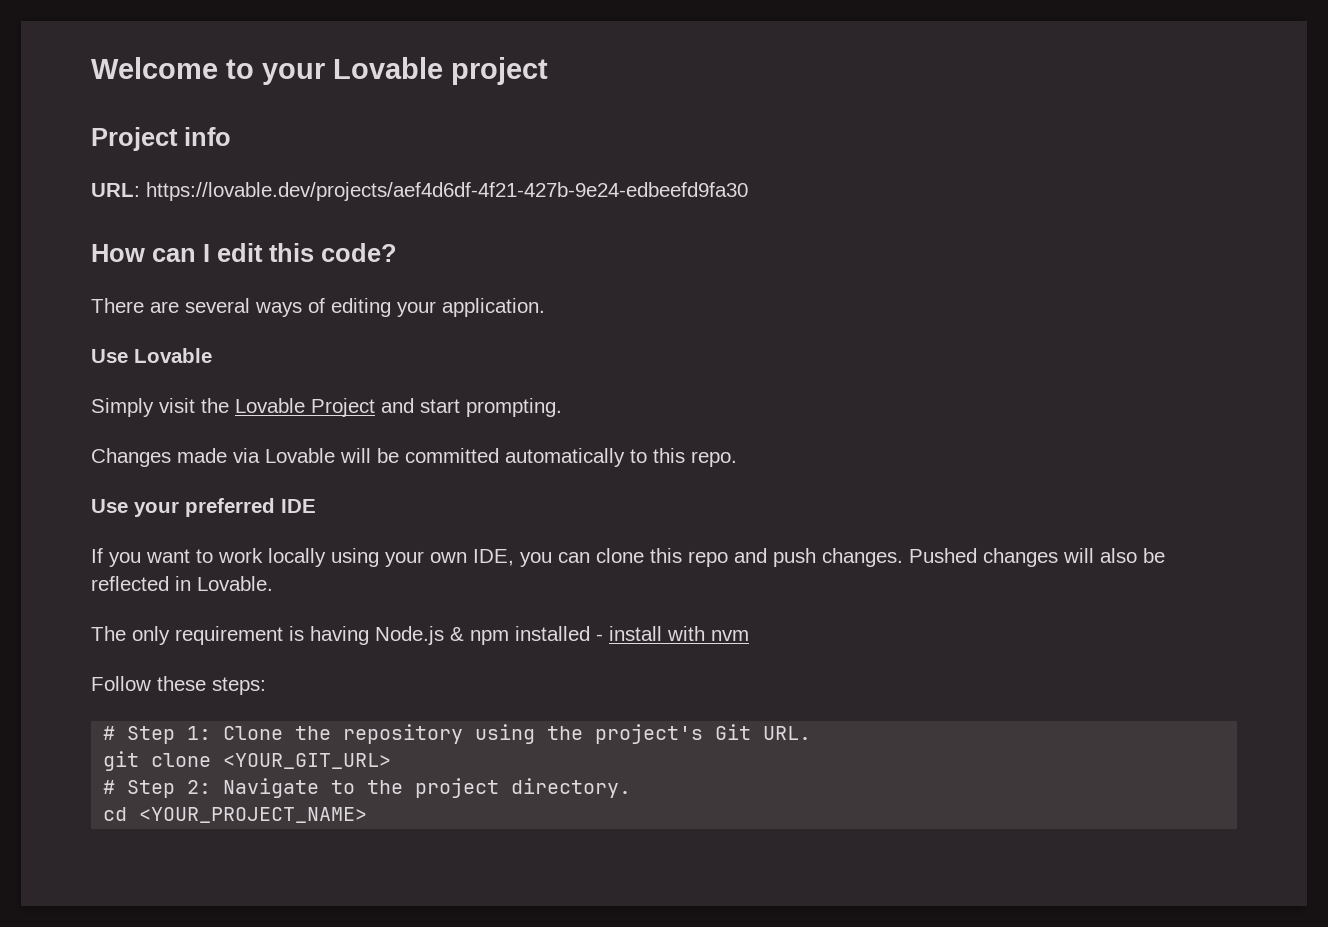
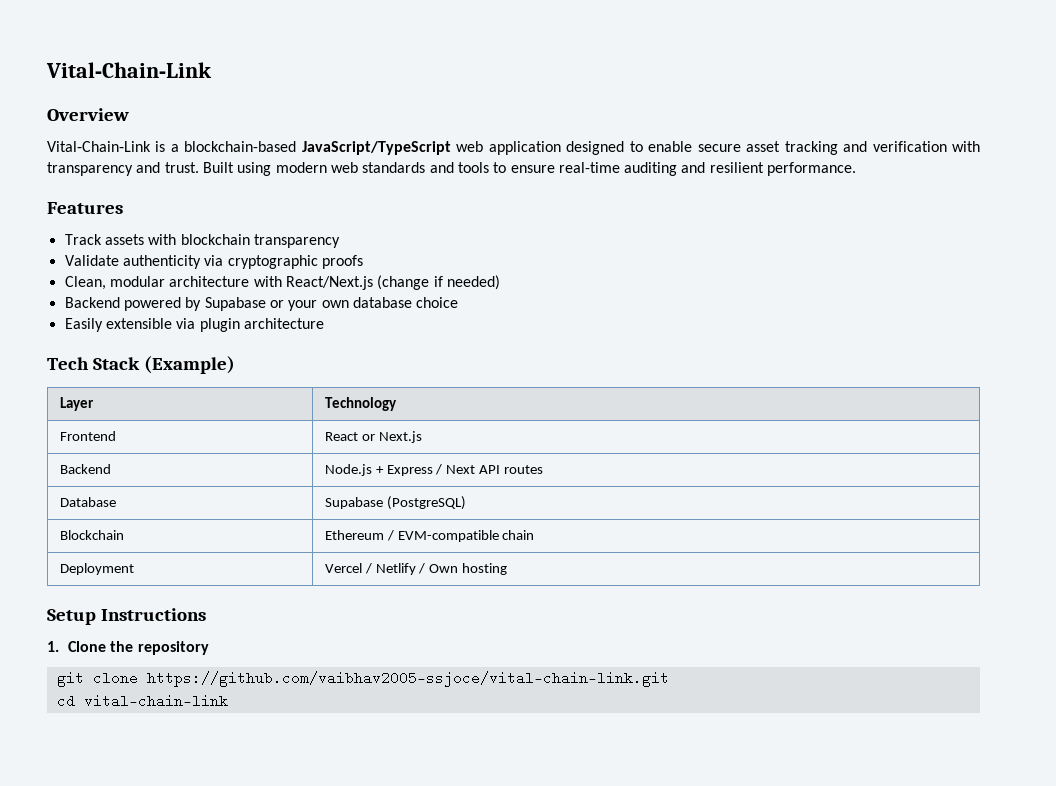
[91,57,548,85] [91,127,231,151] [91,182,748,201] [91,243,397,262] [91,298,545,317] [91,348,212,363] [91,398,562,417] [91,448,737,467] [91,498,316,517] [91,548,1165,567] [91,576,273,591] [91,626,749,645] [91,676,266,695] [103,724,812,744] [103,751,392,771] [103,778,632,798] Welcome to your Lovable project // Project info // URL: https://lovable.dev/projects/aef4d6df-4f21-427b-9e24-edbeefd9fa30 // How can I edit this code? // There are several ways of editing your application. // Use Lovable // Simply visit the Lovable Project and start prompting. // Changes made via Lovable will be committed automatically to this repo. // Use your preferred IDE // If you want to work locally using your own IDE, you can clone this repo and push changes. Pushed changes will also be reflected in Lovable. // The only requirement is having Node.js & npm installed - install with nvm // Follow these steps: // # Step 1: Clone the repository using the project's Git URL. // git clone <YOUR_GIT_URL> // # Step 2: Navigate to the project directory. -> [46,62,212,78] [47,108,129,121] [47,141,981,155] [47,162,857,176] [47,202,123,214] [64,234,340,248] [64,255,363,269] [64,275,500,290] [64,297,459,311] [64,318,324,332] [47,356,236,374] [59,397,94,411] [324,397,397,411] [59,431,116,441] [324,431,422,443] [59,464,111,474] [324,464,544,476] [59,497,116,507] [324,496,466,510] [59,530,124,540] [324,530,535,542] [59,563,134,575] [324,563,508,575] [47,608,207,625] [47,641,209,655] [56,671,669,687] Vital‑Chain‑Link // Overview // Vital‑Chain‑Link is a blockchain-based JavaScript/TypeScript web application designed to enable secure asset tracking and verification with transparency and trust. Built using modern web standards and tools to ensure real-time auditing and resilient performance. // Features // Track assets with blockchain transparency // Validate authenticity via cryptographic proofs // Clean, modular architecture with React/Next.js (change if needed) // Backend powered by Supabase or your own database choice // Easily extensible via plugin architecture // Tech Stack (Example) // Layer | Technology // Frontend | React or Next.js // Backend | Node.js + Express / Next API routes // Database | Supabase (PostgreSQL) // Blockchain | Ethereum / EVM-compatible chain // Deployment | Vercel / Netlify / Own hosting // Setup Instructions // 1. Clone the repository // git clone https://github.com/vaibhav2005‑ssjoce/vital‑chain‑link.git
[139,807,368,823] <YOUR_PROJECT_NAME> -> [83,694,228,708] vital‑chain‑link

